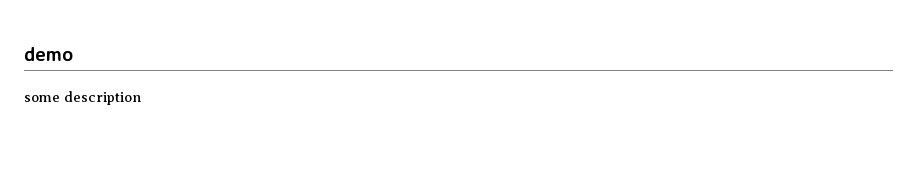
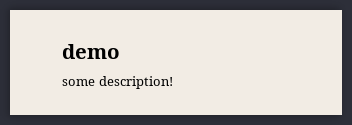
[64,91,141,105] description -> [98,76,173,89] description!

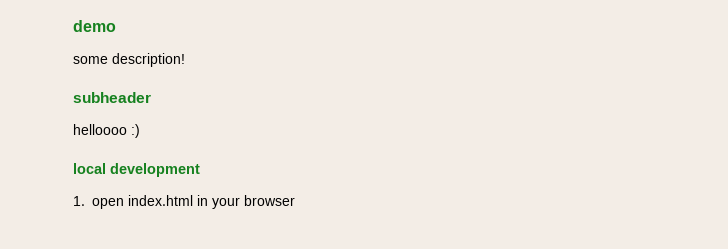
(173, 82) none -> [73,92,151,103] [73,124,140,138] [73,163,200,177] [73,195,295,209] // subheader // helloooo :) // local development // 1. open index.html in your browser

